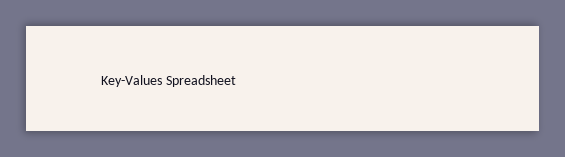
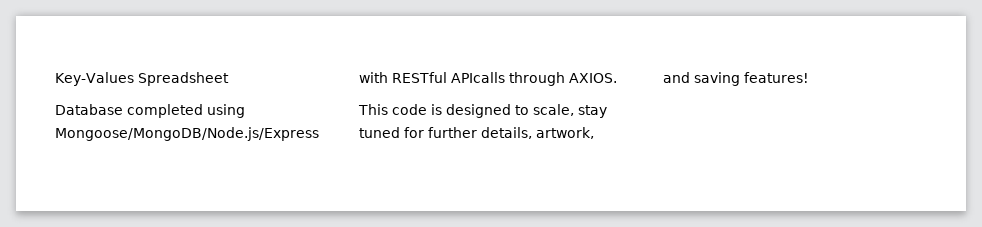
(236, 81) none -> [55,104,245,118] [55,127,319,141] [359,72,617,86] [358,104,607,118] [359,127,594,139] [663,72,809,86] // Database completed using Mongoose/MongoDB/Node.js/Express with RESTful APIcalls through AXIOS. // This code is designed to scale, stay tuned for further details, artwork, and saving features!

